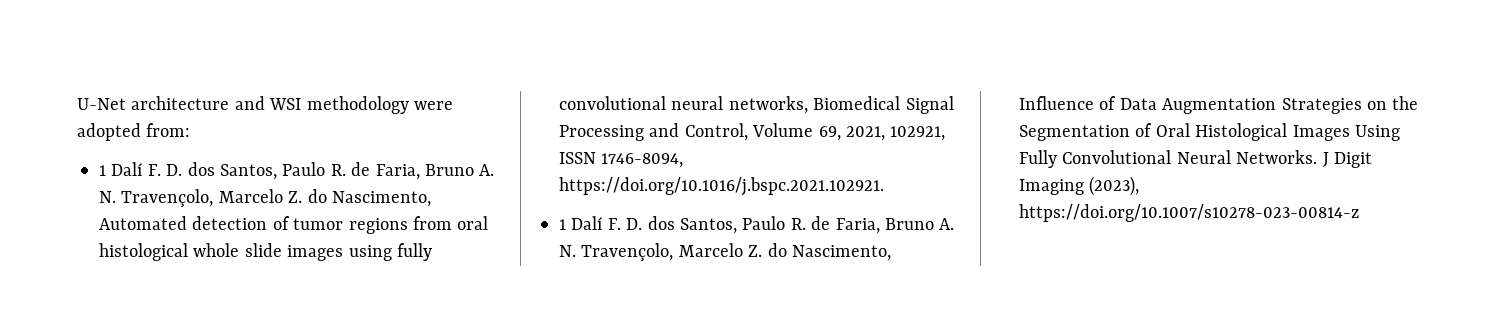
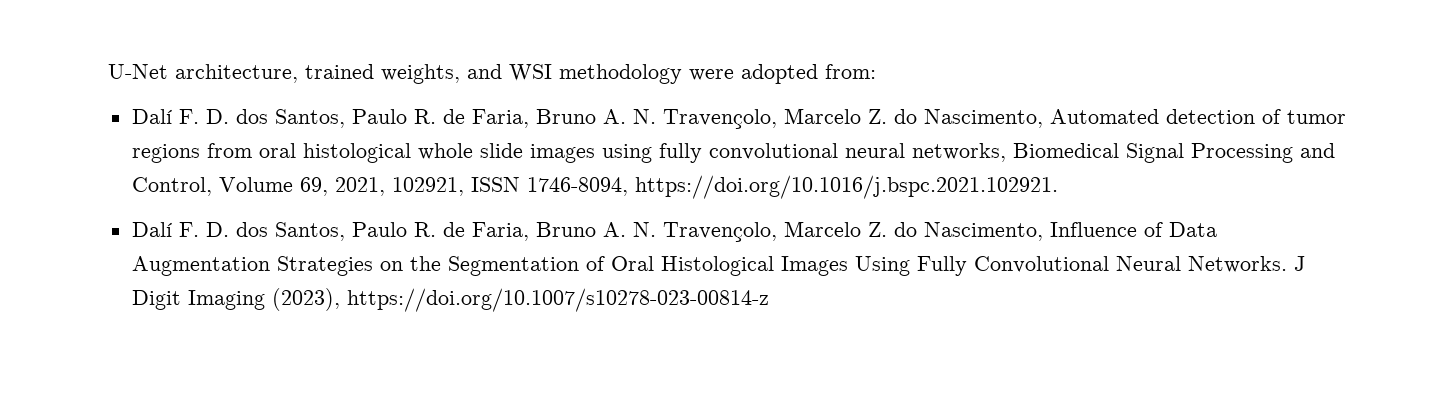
[131,96,230,110] architecture -> [175,64,460,84] architecture, trained weights,
[99,165,106,176] 1 -> (876, 71) none
[559,219,566,230] 1 -> (1058, 187) none

